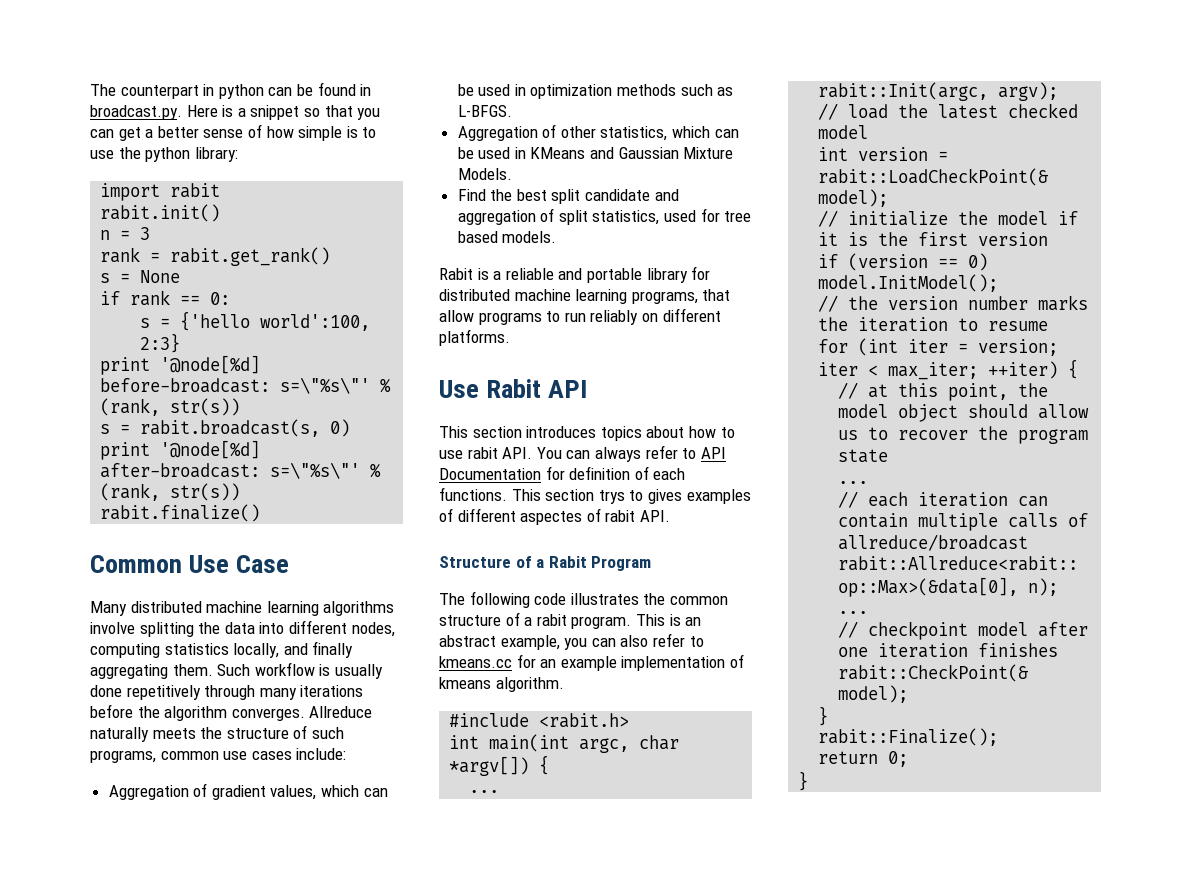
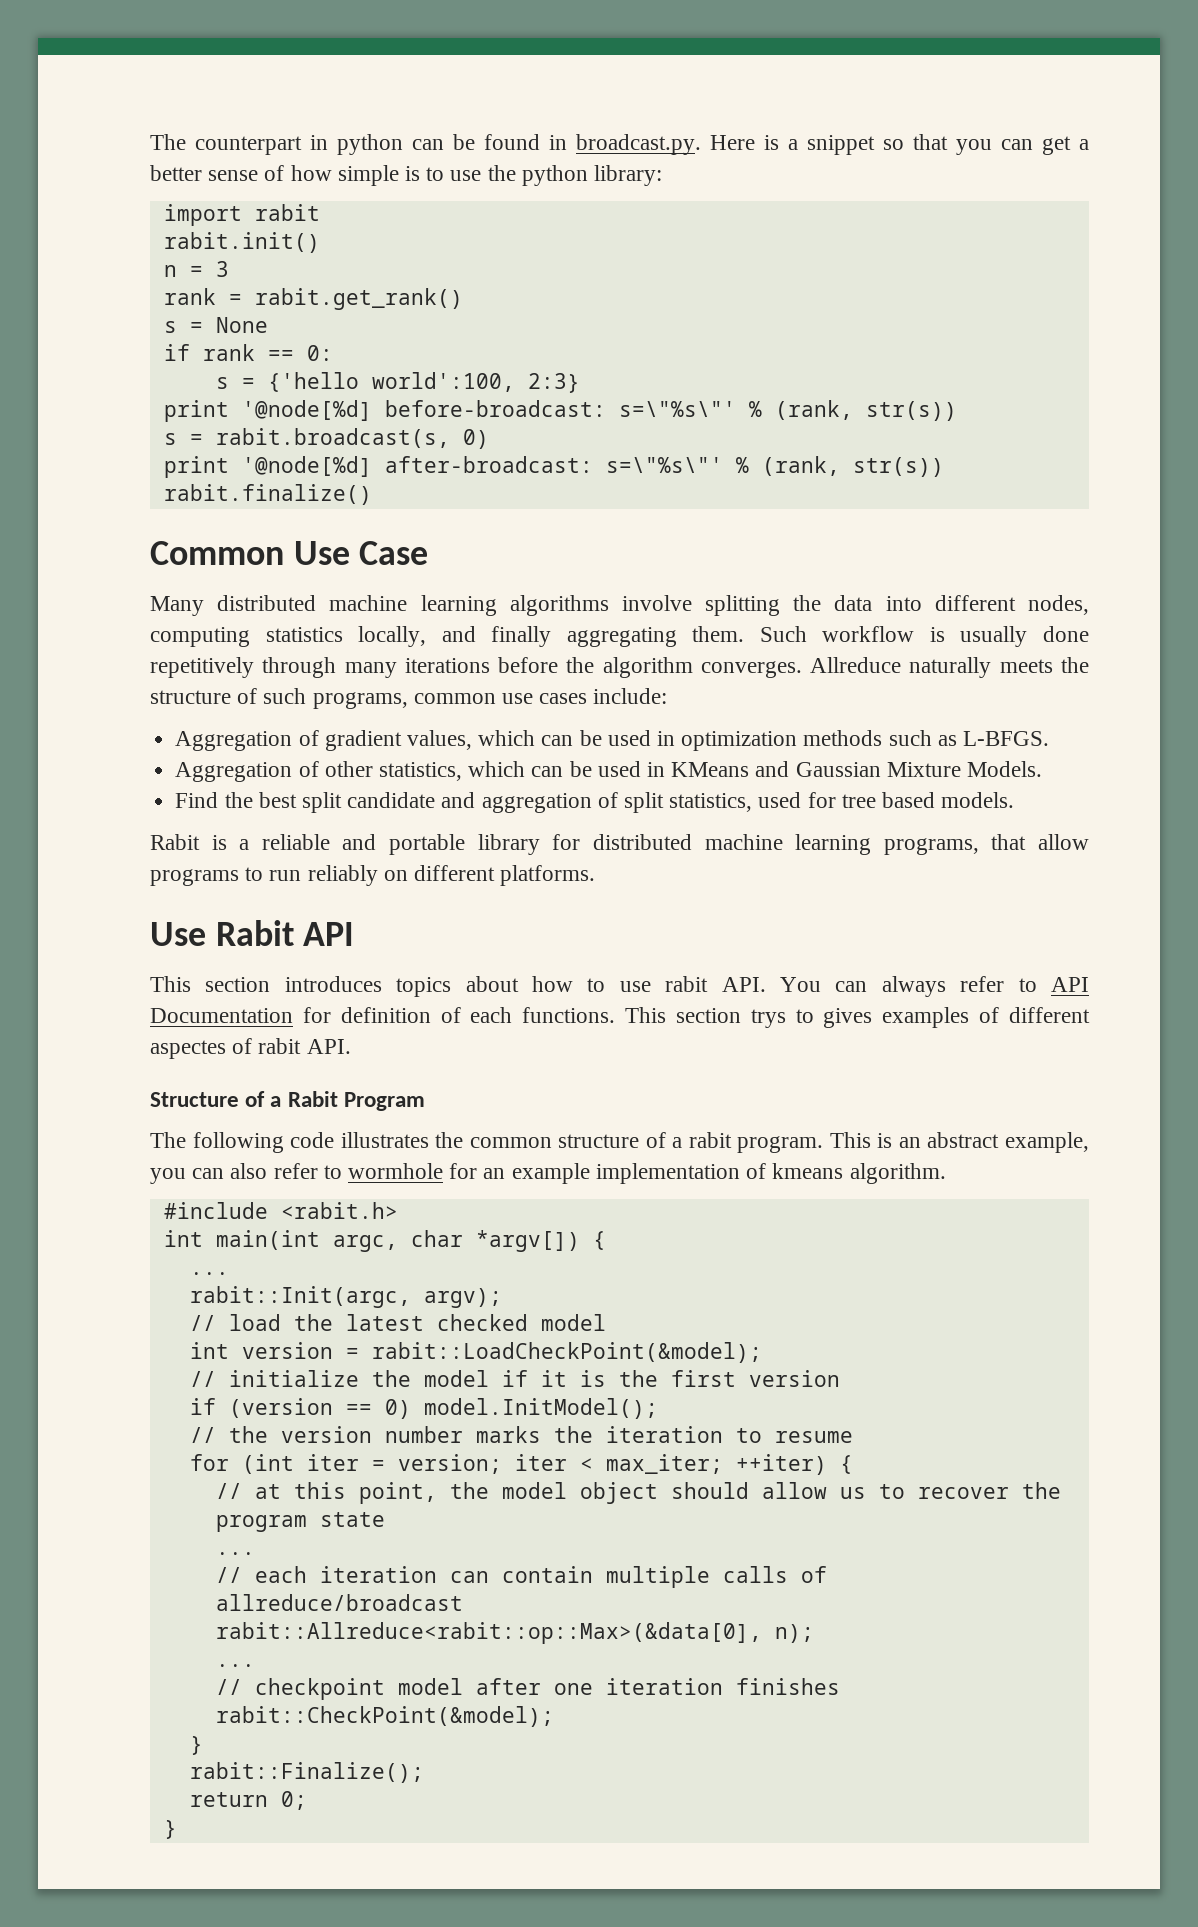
[439,656,512,668] kmeans.cc -> [348,1163,444,1179] wormhole

